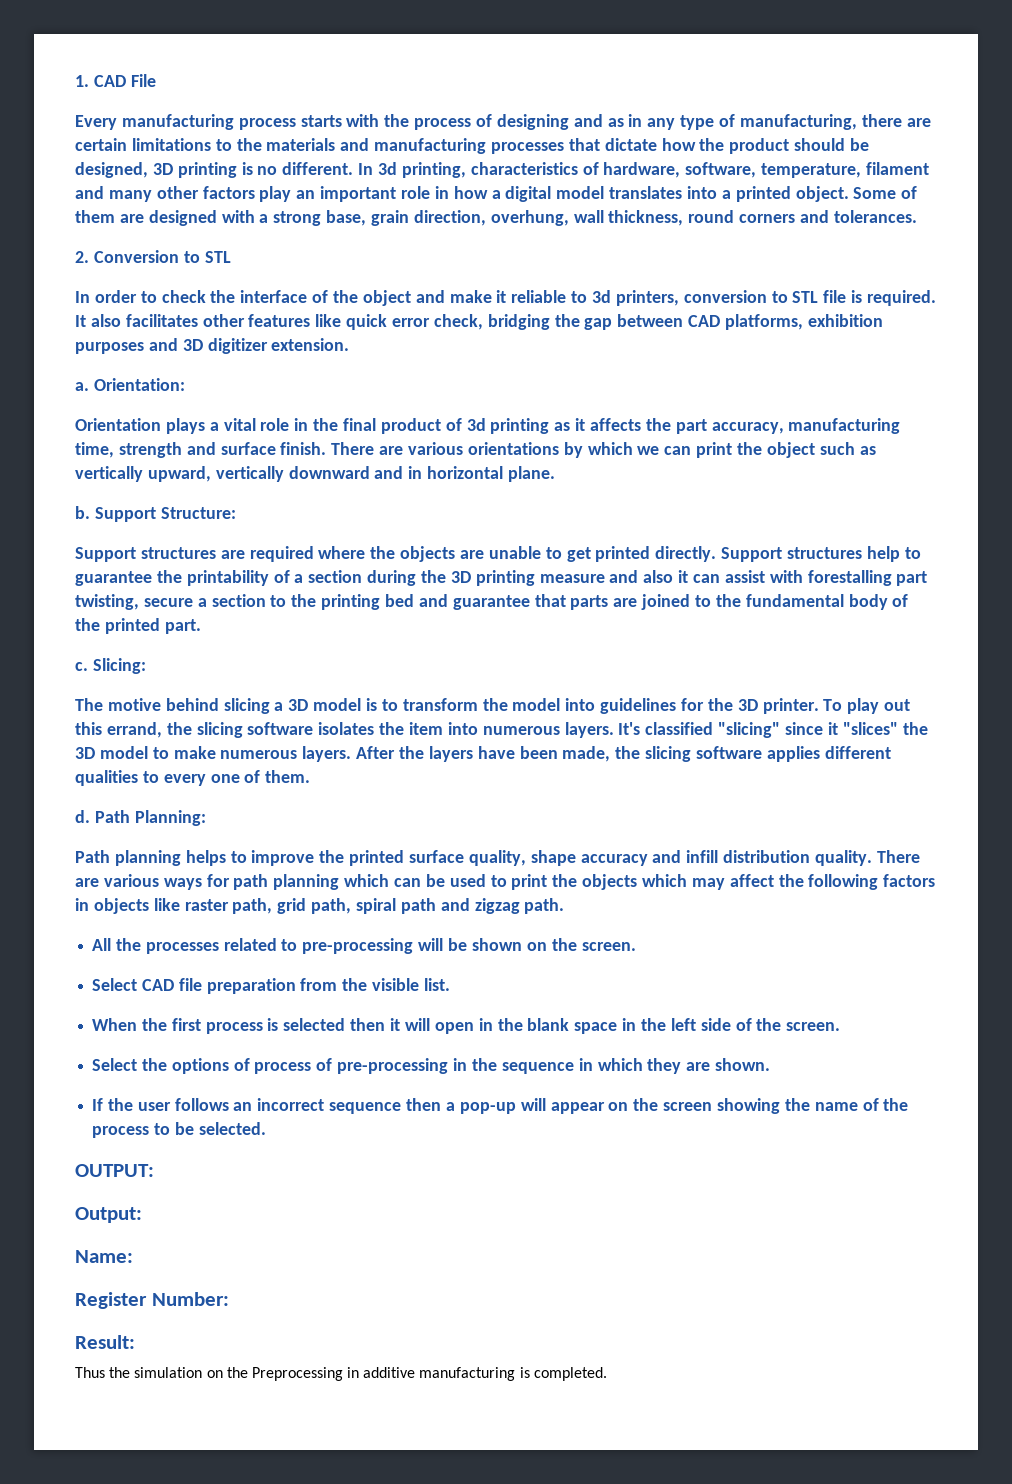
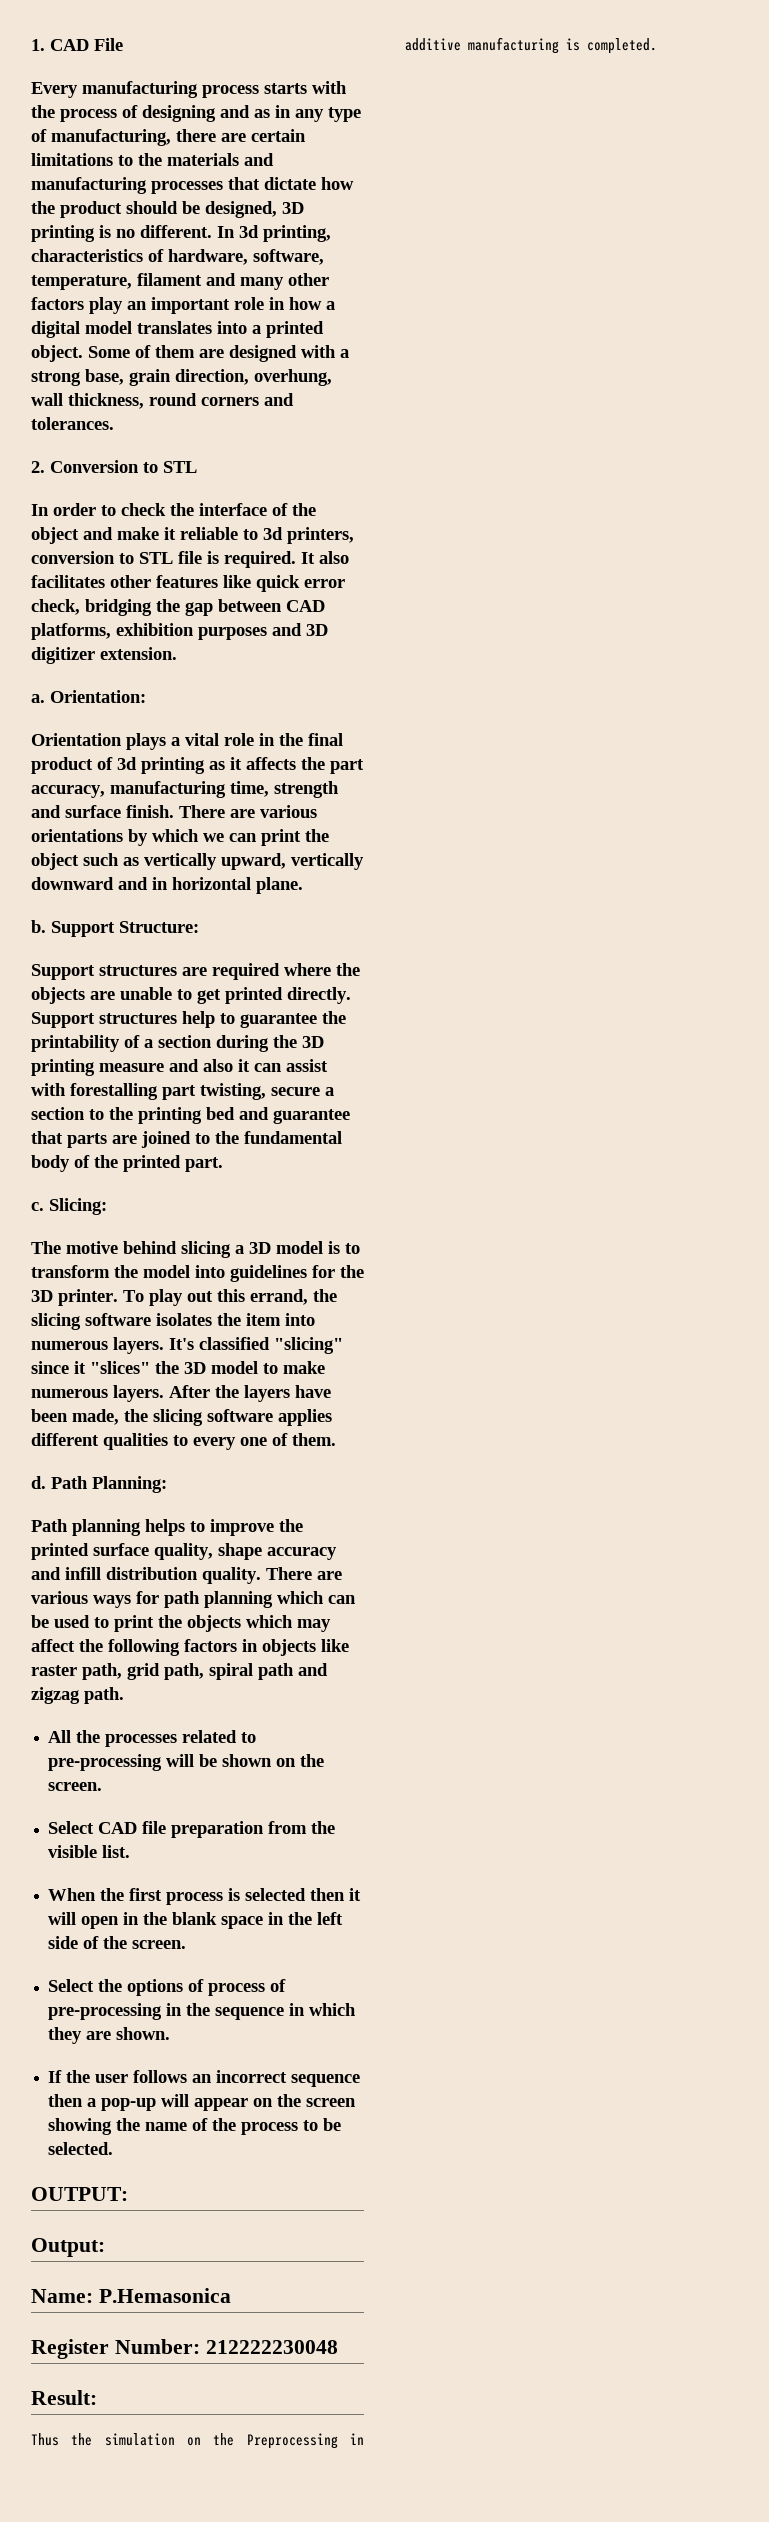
(133, 1256) none -> [98,2288,231,2303] P.Hemasonica
(229, 1299) none -> [205,2340,338,2354] 212222230048

